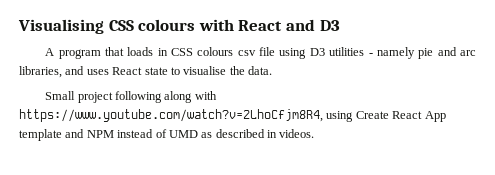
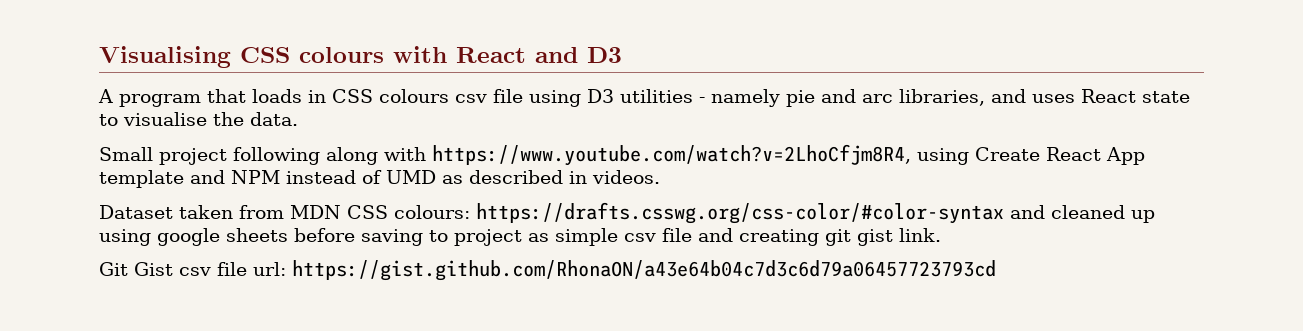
(315, 133) none -> [99,202,1155,224] [99,228,941,246] [99,260,996,281] // Dataset taken from MDN CSS colours: https://drafts.csswg.org/css-color/#color-syntax and cleaned up using google sheets before saving to project as simple csv file and creating git gist link. // Git Gist csv file url: https://gist.github.com/RhonaON/a43e64b04c7d3c6d79a06457723793cd

